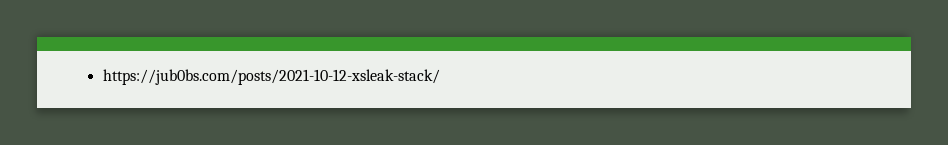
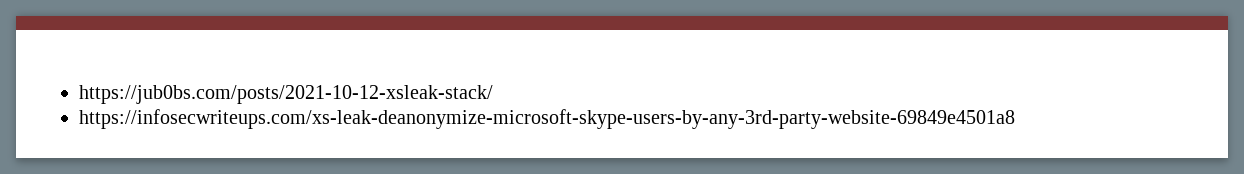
(440, 77) none -> [79,109,1015,129] // https://infosecwriteups.com/xs-leak-deanonymize-microsoft-skype-users-by-any-3rd-party-website-69849e4501a8

